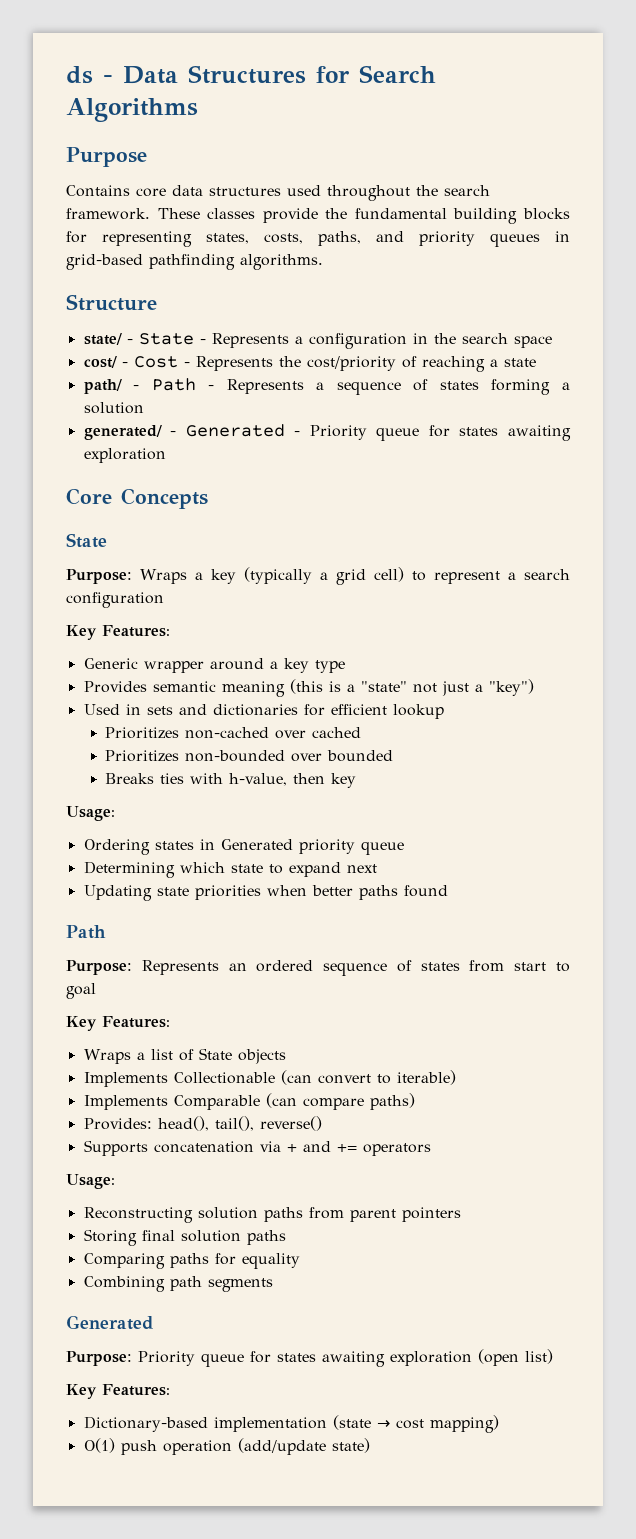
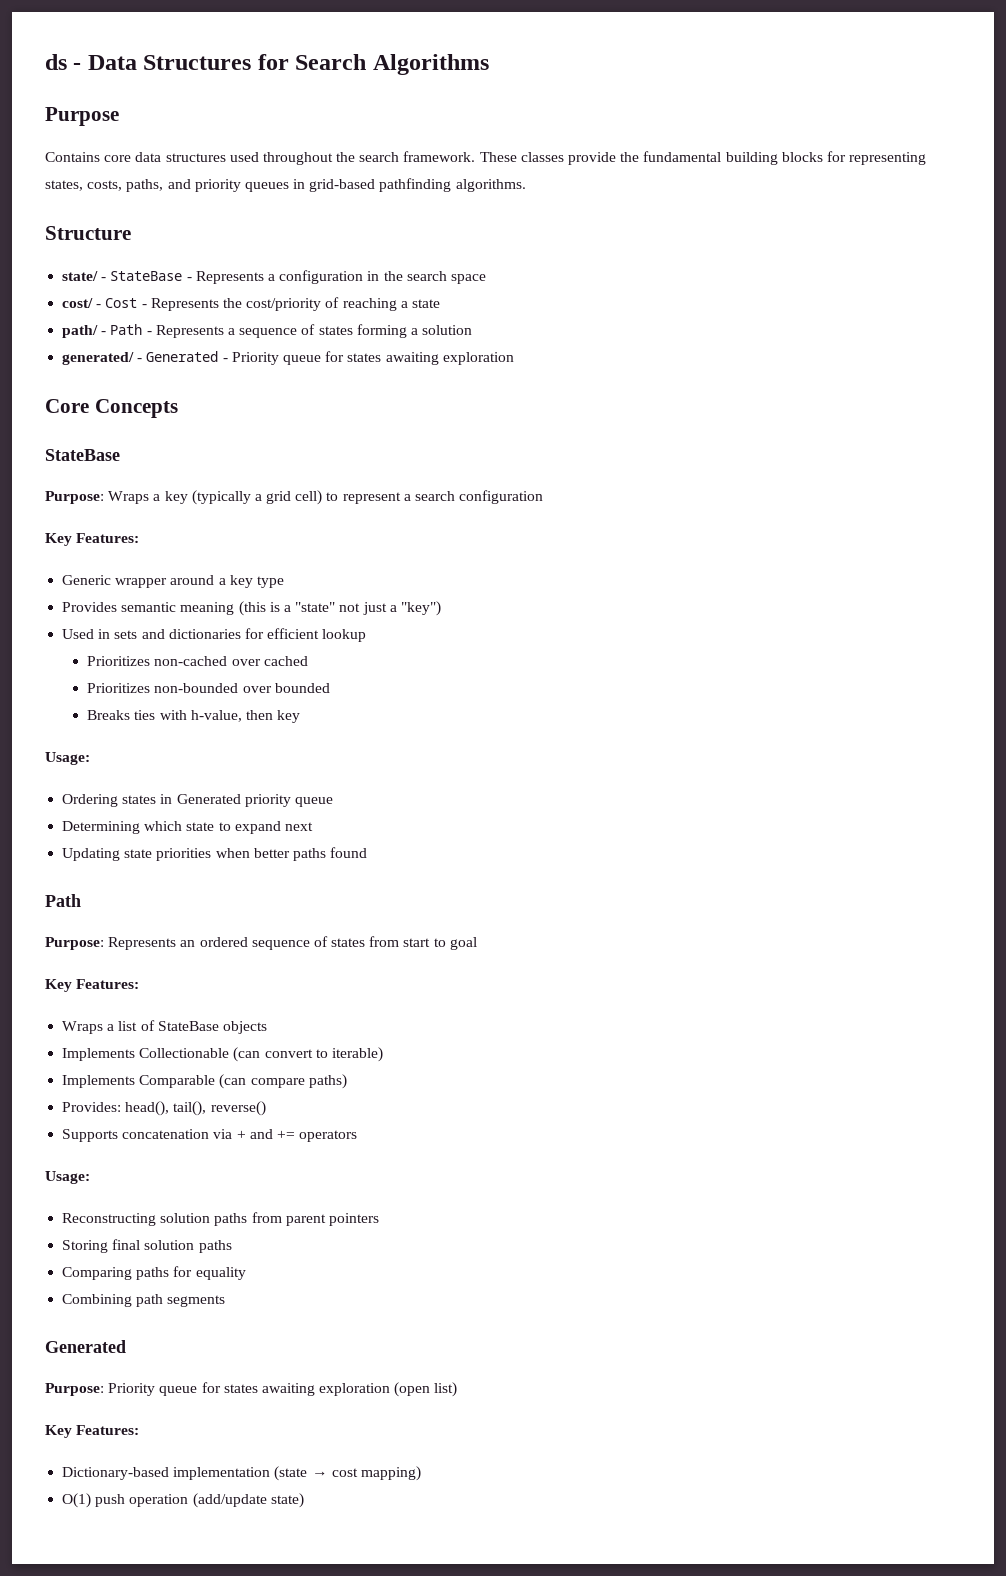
[138,333,194,345] State -> [110,271,183,281] StateBase
[66,533,107,548] State -> [45,449,120,461] StateBase
[198,1048,232,1060] State -> [157,1021,219,1031] StateBase

